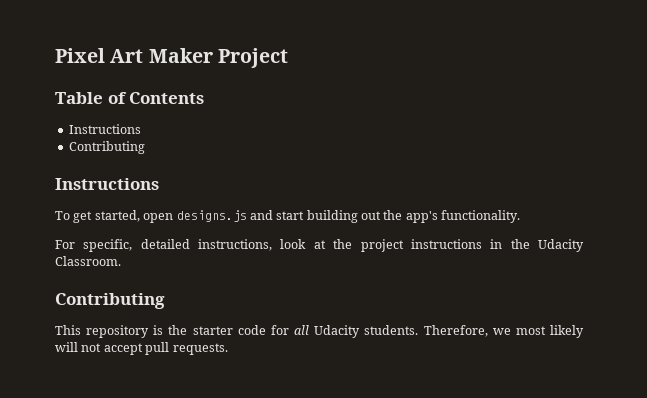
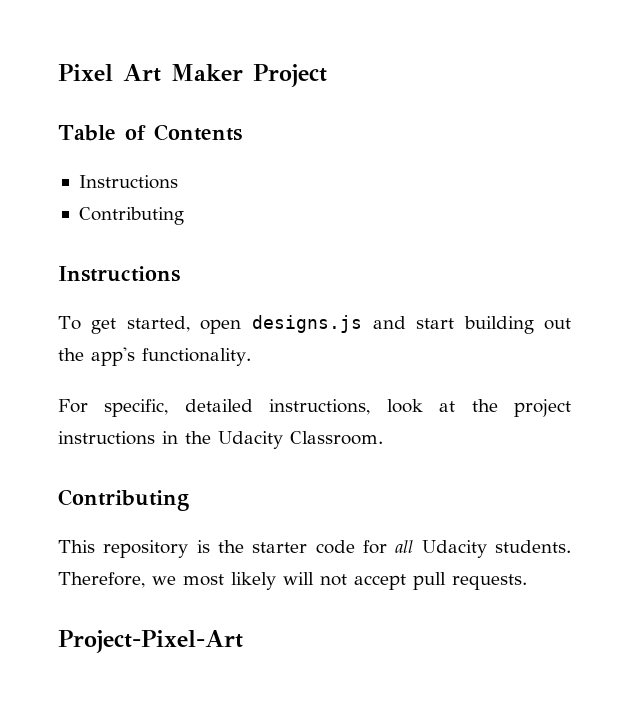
(228, 349) none -> [58,630,243,653] // Project-Pixel-Art

